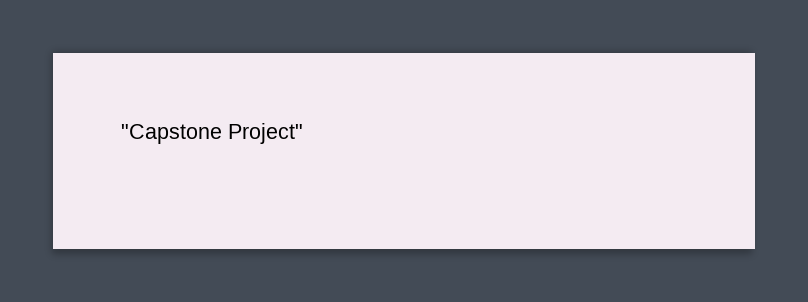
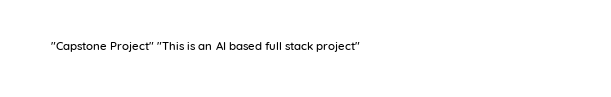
(303, 133) none -> [157,41,360,52] "This is an AI based full stack project"

